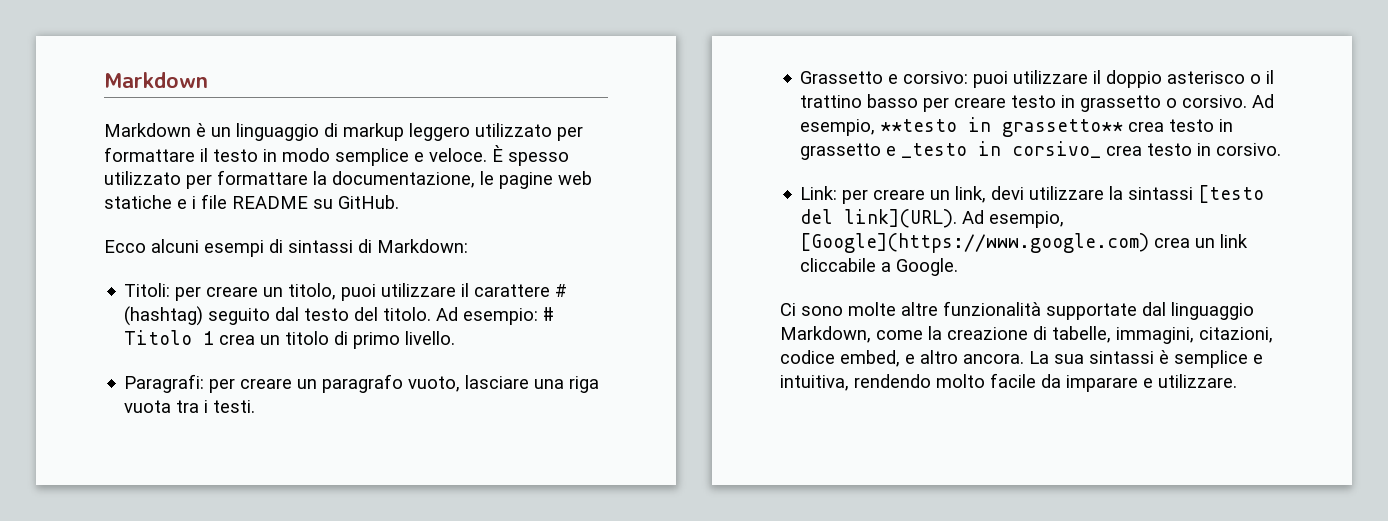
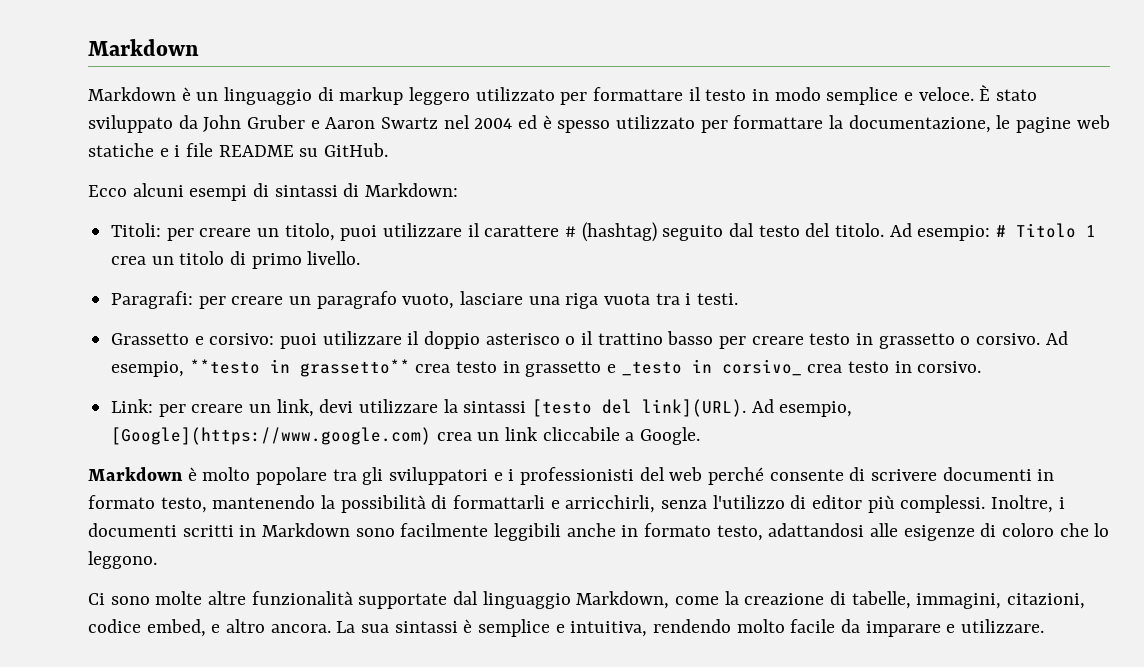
(503, 153) none -> [996,89,1038,101] [88,115,552,133] stato sviluppato da John Gruber e Aaron Swartz nel 2004 ed è
(959, 267) none -> [88,467,1055,485] [88,495,1065,513] [88,523,1110,541] [88,551,157,569] // Markdown è molto popolare tra gli sviluppatori e i professionisti del web perché consente di scrivere documenti in formato testo, mantenendo la possibilità di formattarli e arricchirli, senza l'utilizzo di editor più complessi. Inoltre, i documenti scritti in Markdown sono facilmente leggibili anche in formato testo, adattandosi alle esigenze di coloro che lo leggono.

